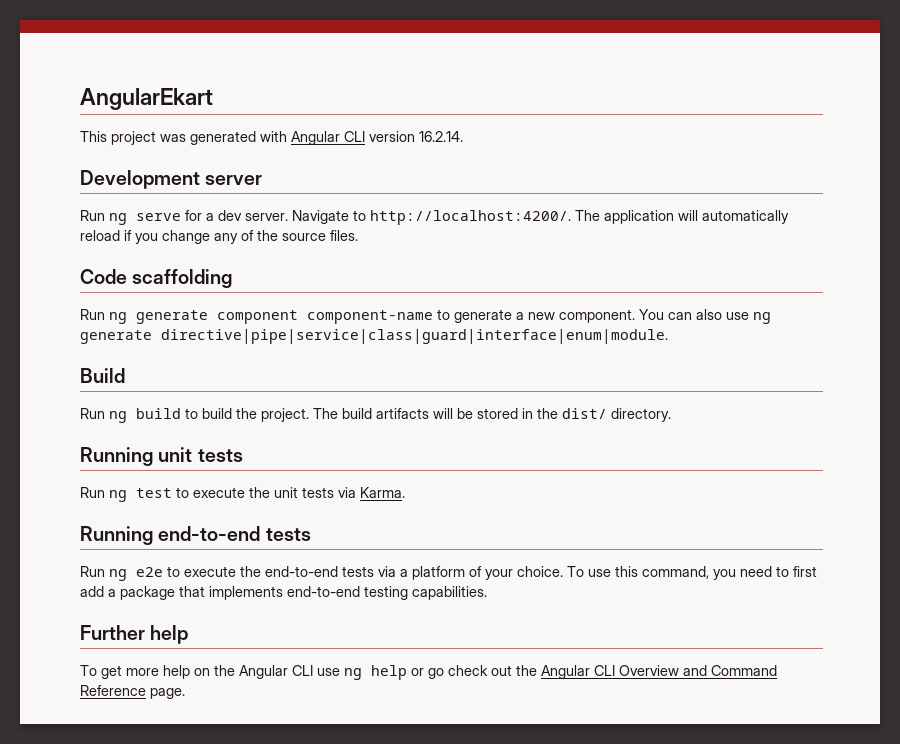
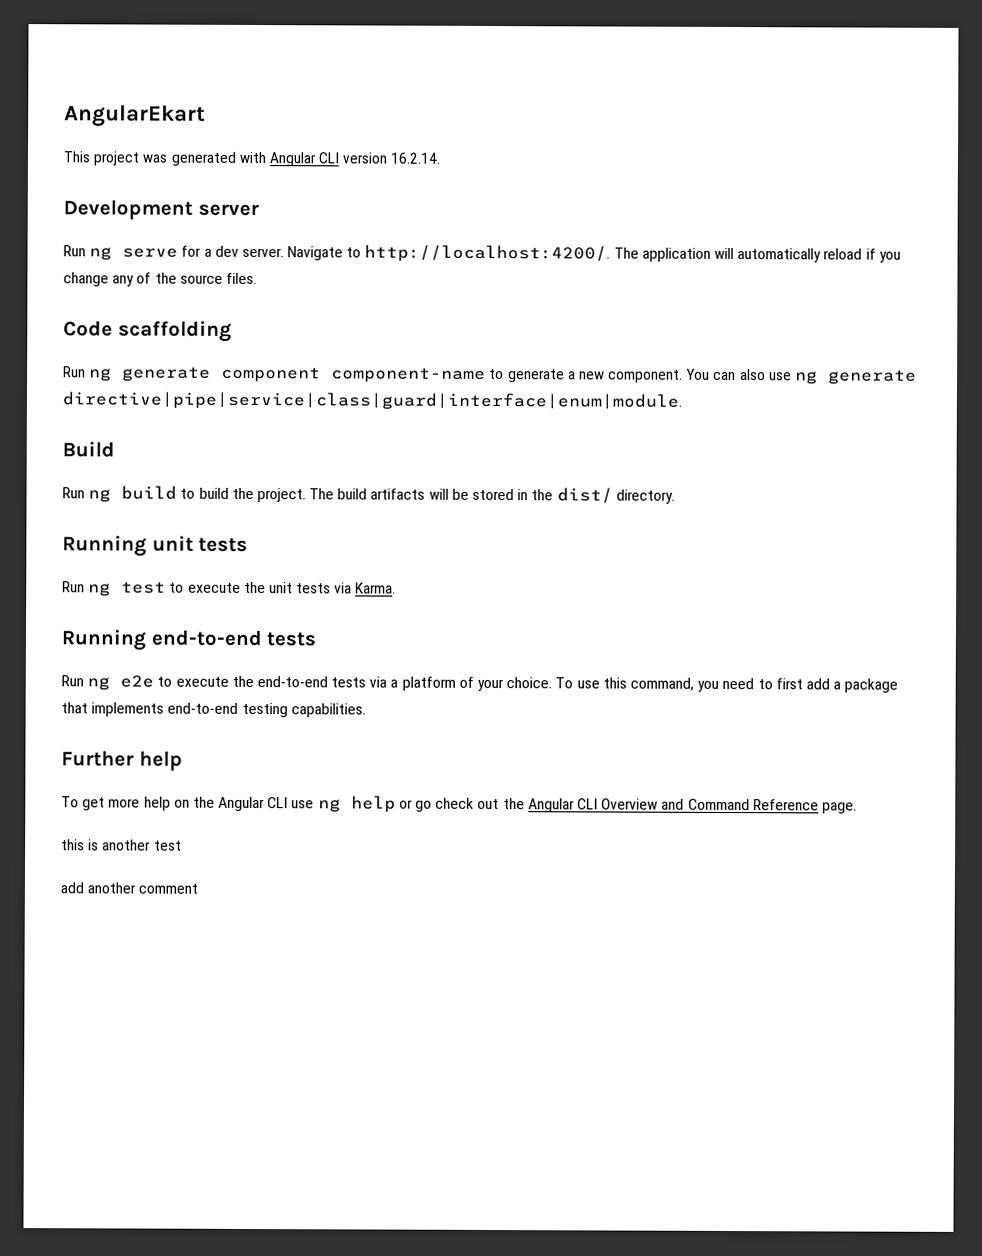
(185, 693) none -> [61,839,182,851] [60,882,199,894] // this is another test // add another comment

